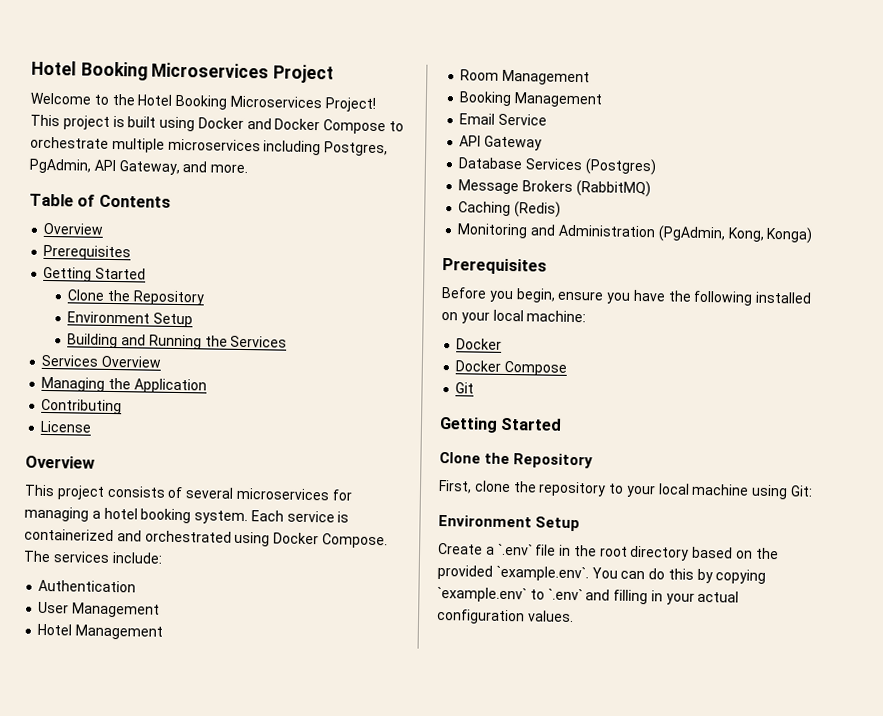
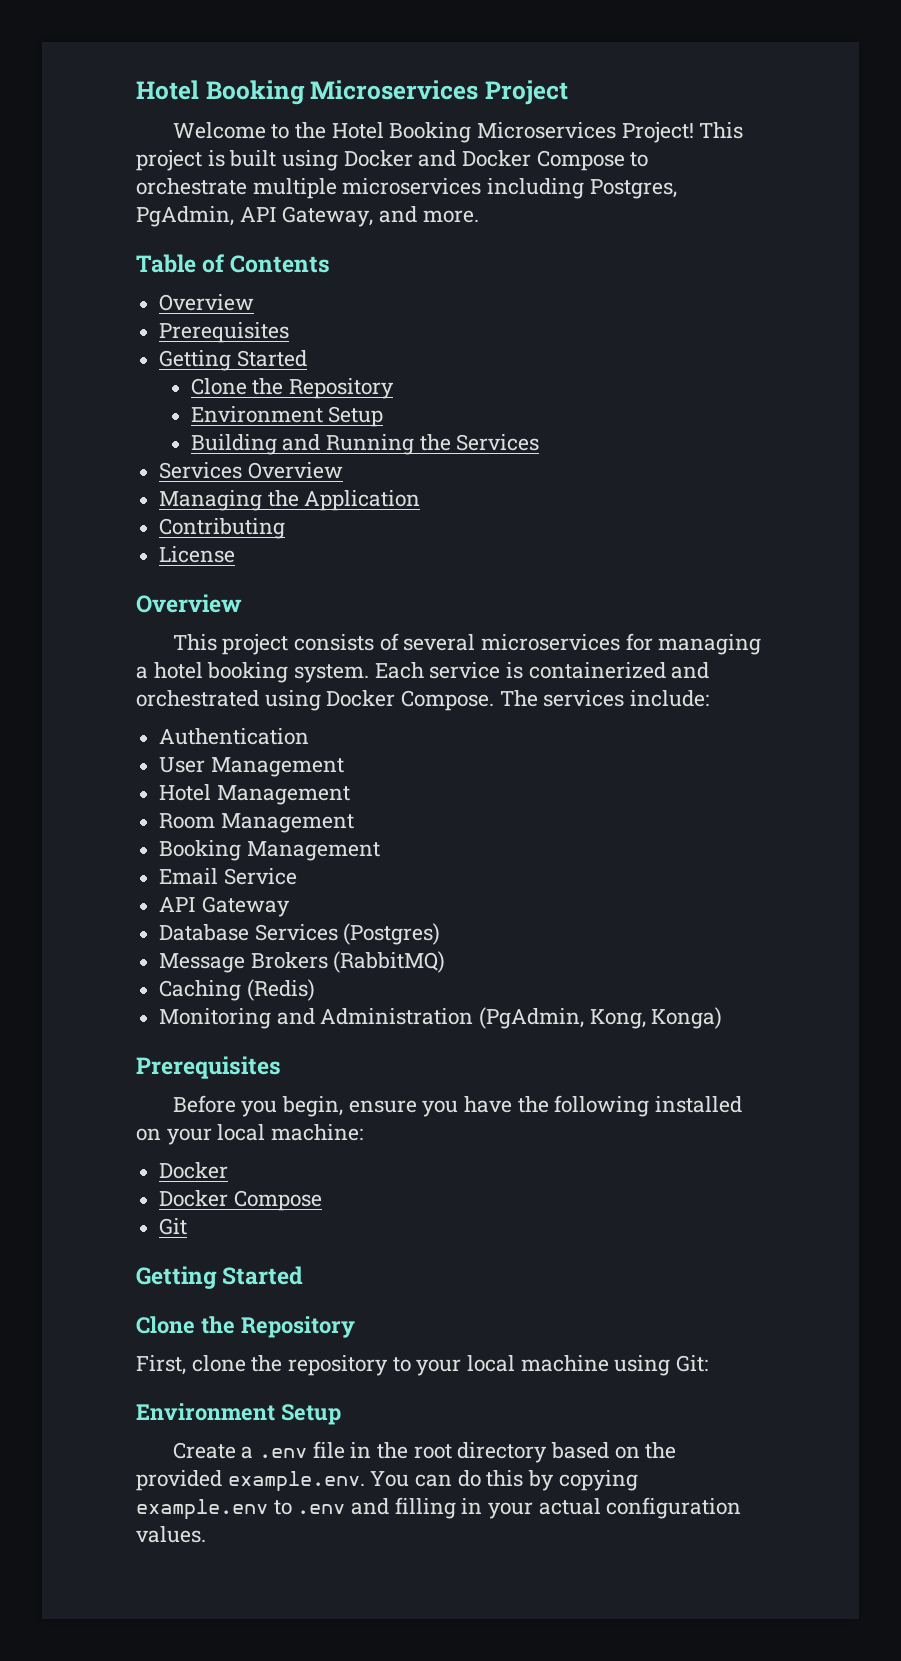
[497,543,533,556] `.env` -> [258,1448,307,1458] .env
[495,565,589,582] `example.env`. -> [227,1471,365,1492] example.env.
[437,586,583,603] `example.env` to `.env` -> [136,1499,346,1520] example.env to .env

